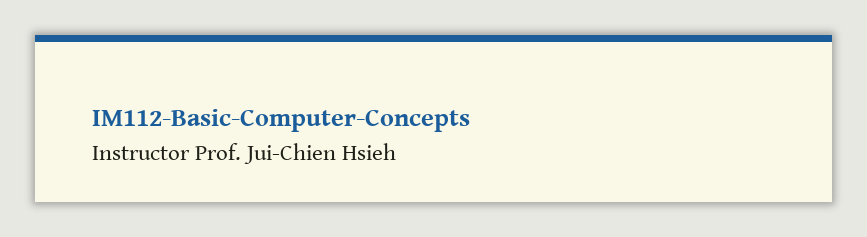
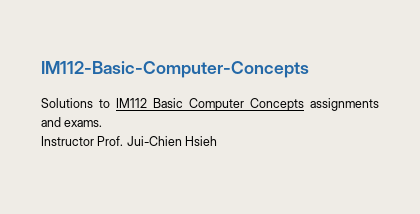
(470, 120) none -> [41,98,379,111] [41,117,103,127] // Solutions to IM112 Basic Computer Concepts assignments and exams.

